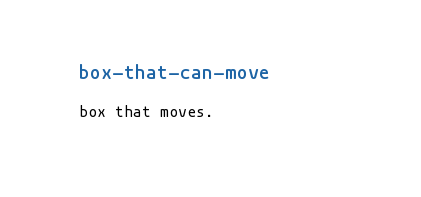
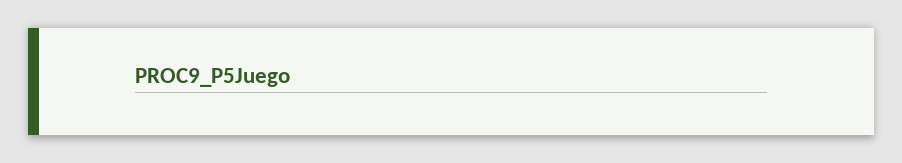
[79,64,269,79] [79,105,213,117] box-that-can-move // box that moves. -> [135,68,290,87] PROC9_P5Juego

